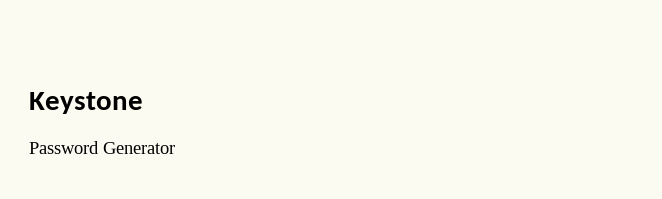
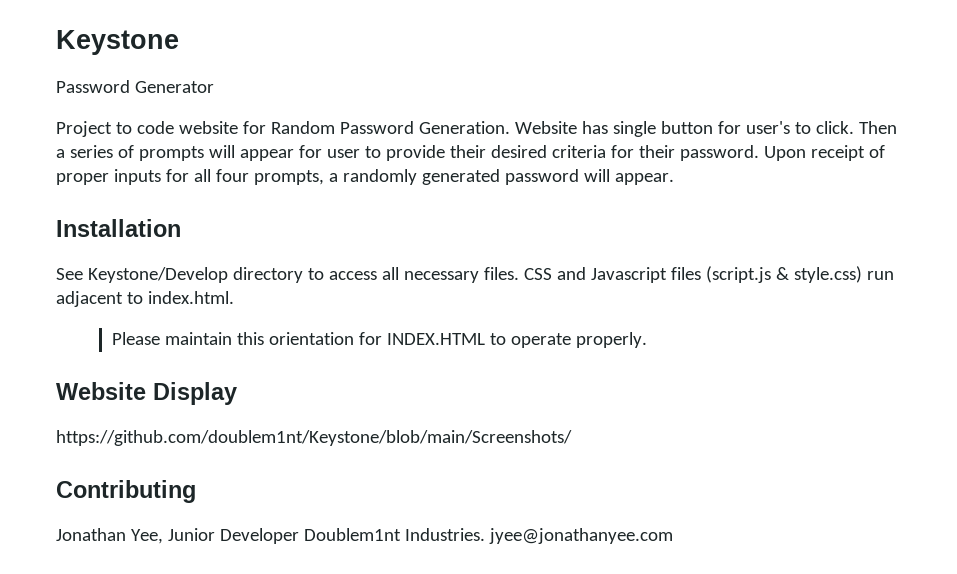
(175, 148) none -> [56,121,897,137] [56,145,885,161] [56,169,674,185] [56,219,181,237] [56,266,894,283] [56,291,234,307] [112,332,648,348] [56,382,237,405] [56,430,572,446] [56,480,196,503] [56,528,673,544] // Project to code website for Random Password Generation. Website has single button for user's to click. Then a series of prompts will appear for user to provide their desired criteria for their password. Upon receipt of proper inputs for all four prompts, a randomly generated password will appear. // Installation // See Keystone/Develop directory to access all necessary files. CSS and Javascript files (script.js & style.css) run adjacent to index.html. // Please maintain this orientation for INDEX.HTML to operate properly. // Website Display // https://github.com/doublem1nt/Keystone/blob/main/Screenshots/ // Contributing // Jonathan Yee, Junior Developer Doublem1nt Industries. jyee@jonathanyee.com

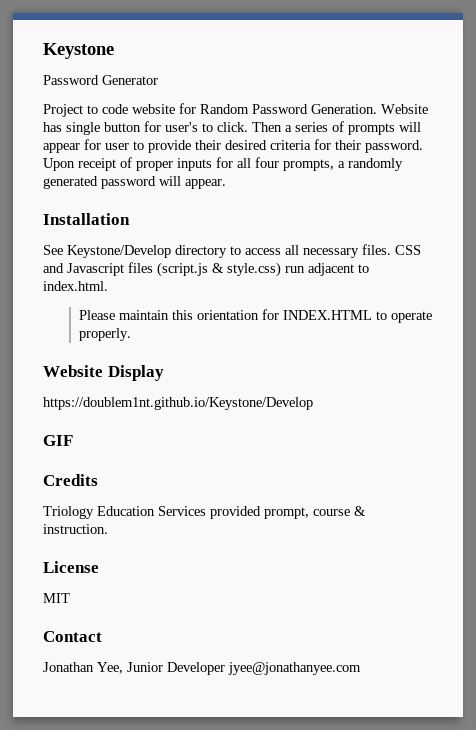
[56,430,572,446] [56,480,196,503] https://github.com/doublem1nt/Keystone/blob/main/Screenshots/ // Contributing -> [43,397,313,410] [43,435,73,446] [43,474,98,486] [43,506,366,519] [43,524,108,534] [43,561,99,573] [43,593,70,603] [43,631,102,642] https://doublem1nt.github.io/Keystone/Develop // GIF // Credits // Triology Education Services provided prompt, course & instruction. // License // MIT // Contact
[303,528,485,541] Doublem1nt Industries. -> (225, 668) none

